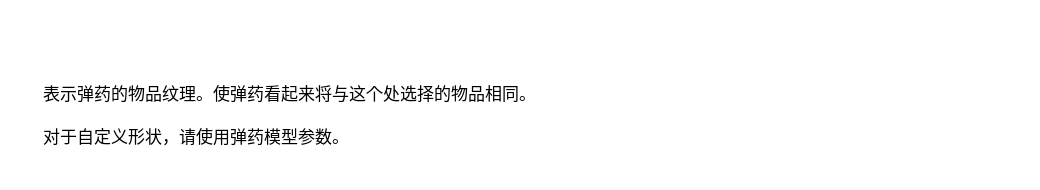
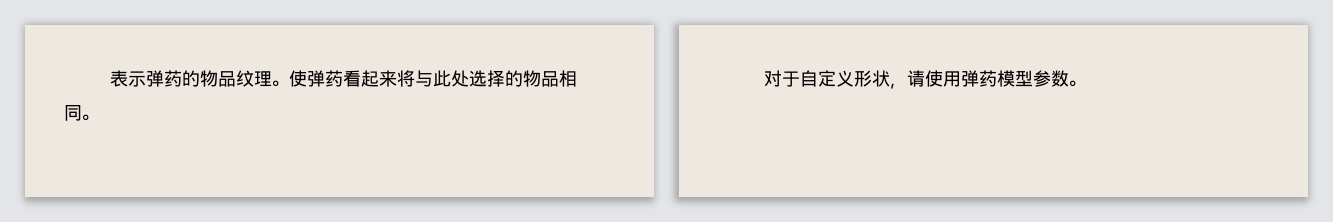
[349,85,383,102] 这个 -> [433,70,452,87] 此

